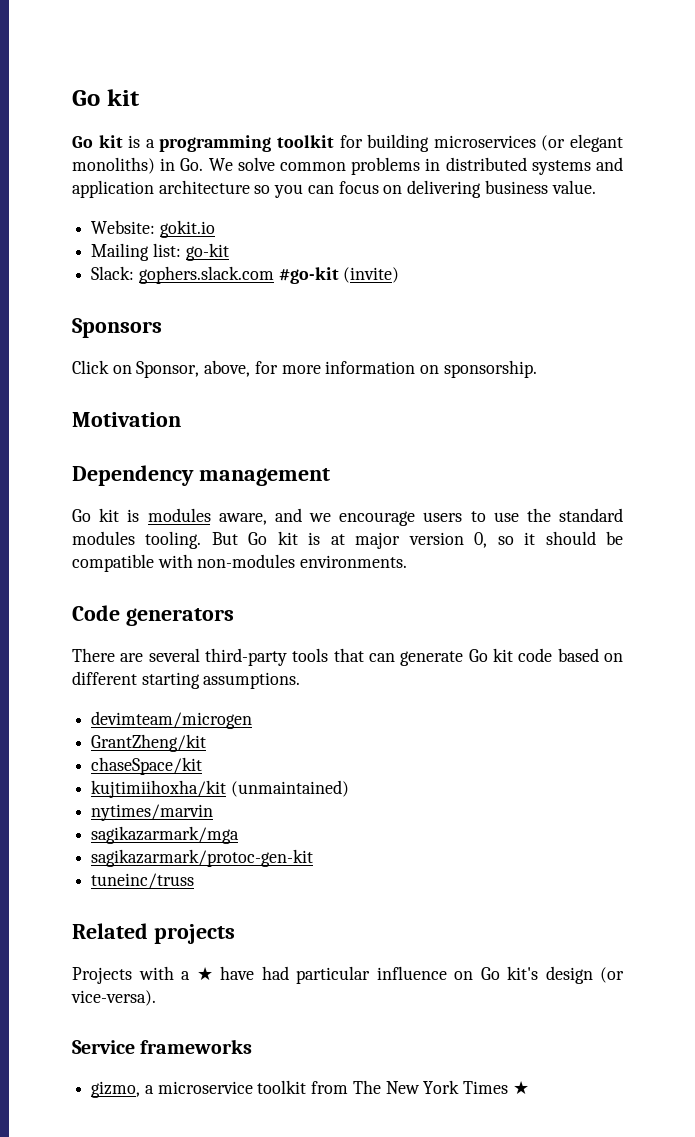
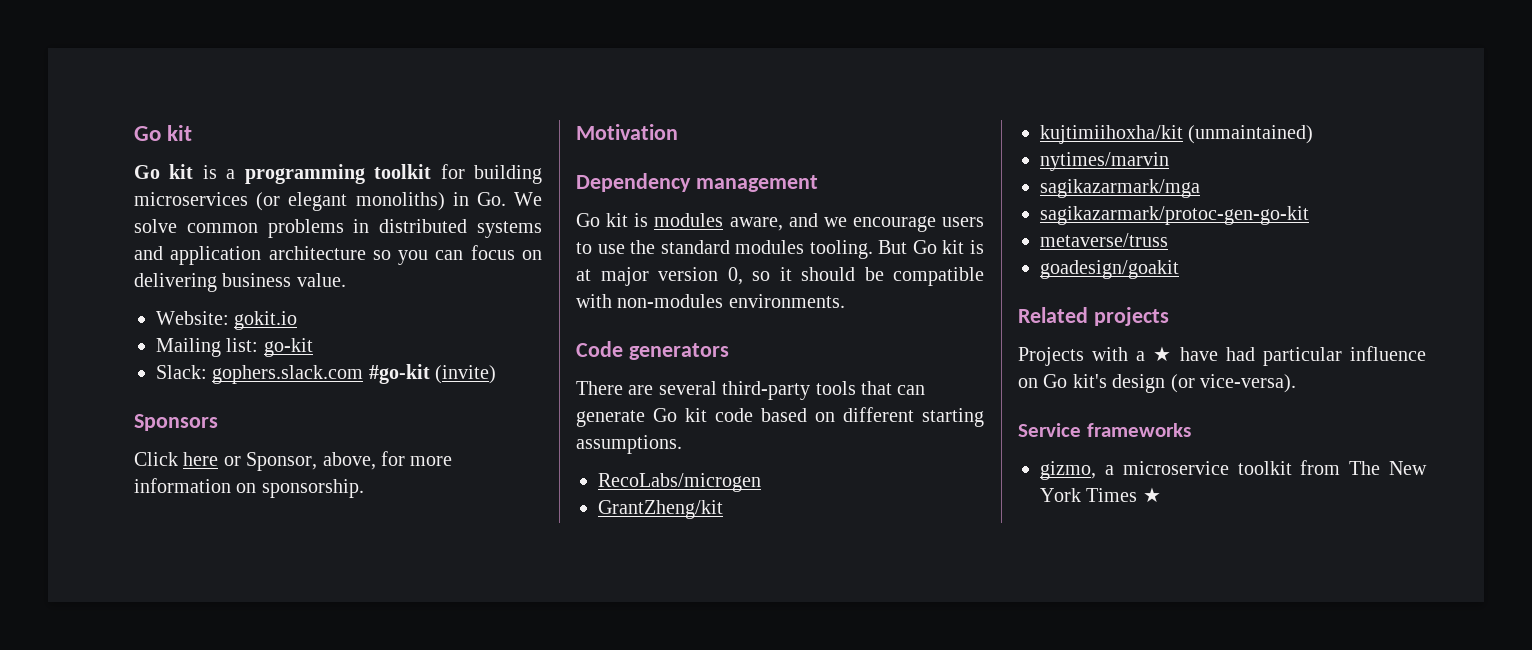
[112,365,132,374] on -> [183,452,241,466] here or
[91,711,253,729] devimteam/microgen -> [598,473,761,492] RecoLabs/microgen
[91,757,203,775] // chaseSpace/kit -> (723, 509) none
[91,849,314,867] [91,873,195,889] sagikazarmark/protoc-gen-kit // tuneinc/truss -> [1040,206,1309,225] [1040,233,1168,247] [1040,260,1179,279] sagikazarmark/protoc-gen-go-kit // metaverse/truss // goadesign/goakit

